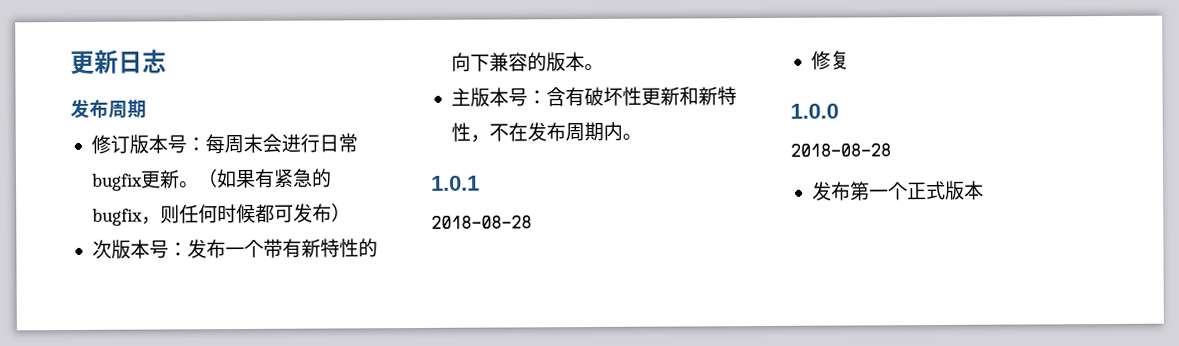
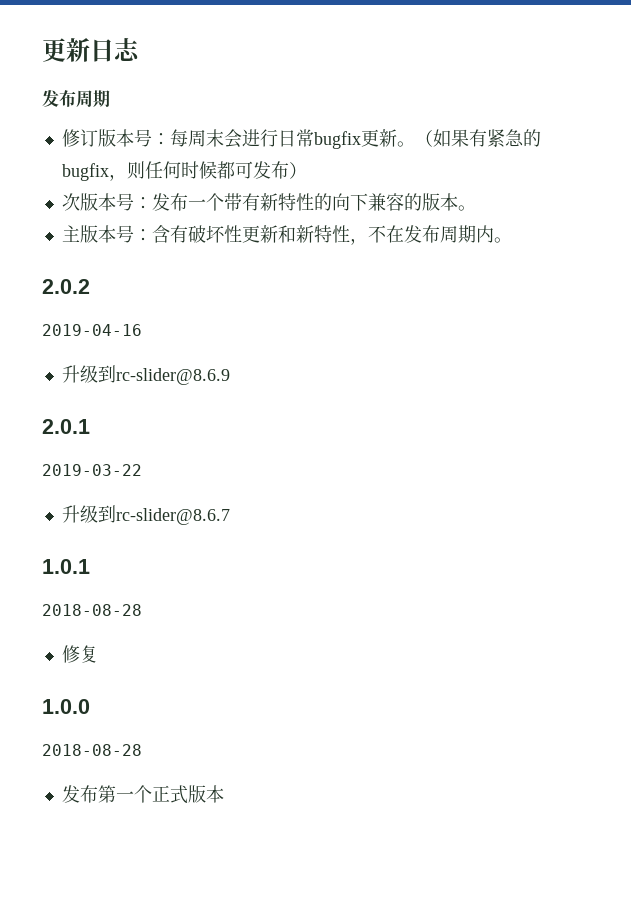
(642, 136) none -> [42,279,90,294] [42,324,142,336] [61,365,230,385] [42,419,90,434] [42,464,142,476] [61,505,230,525] // 2.0.2 // 2019-04-16 // 升级到rc-slider@8.6.9 // 2.0.1 // 2019-03-22 // 升级到rc-slider@8.6.7

